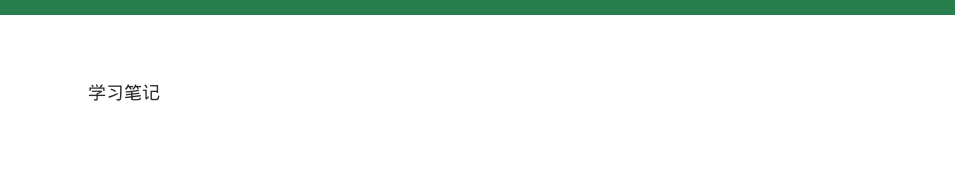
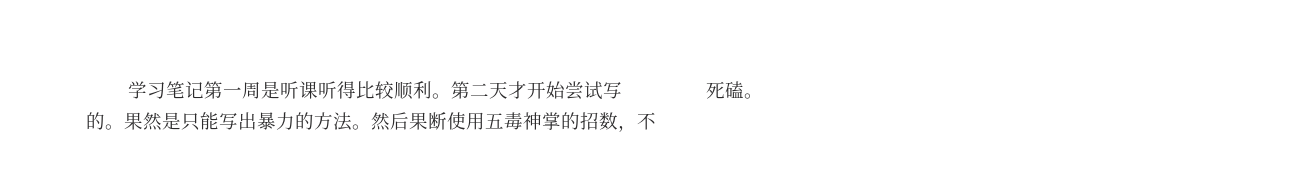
(160, 92) none -> [204,81,623,100] [86,112,656,132] [706,81,763,99] 第一周是听课听得比较顺利。第二天才开始尝试写的。果然是只能写出暴力的方法。然后果断使用五毒神掌的招数，不死磕。

